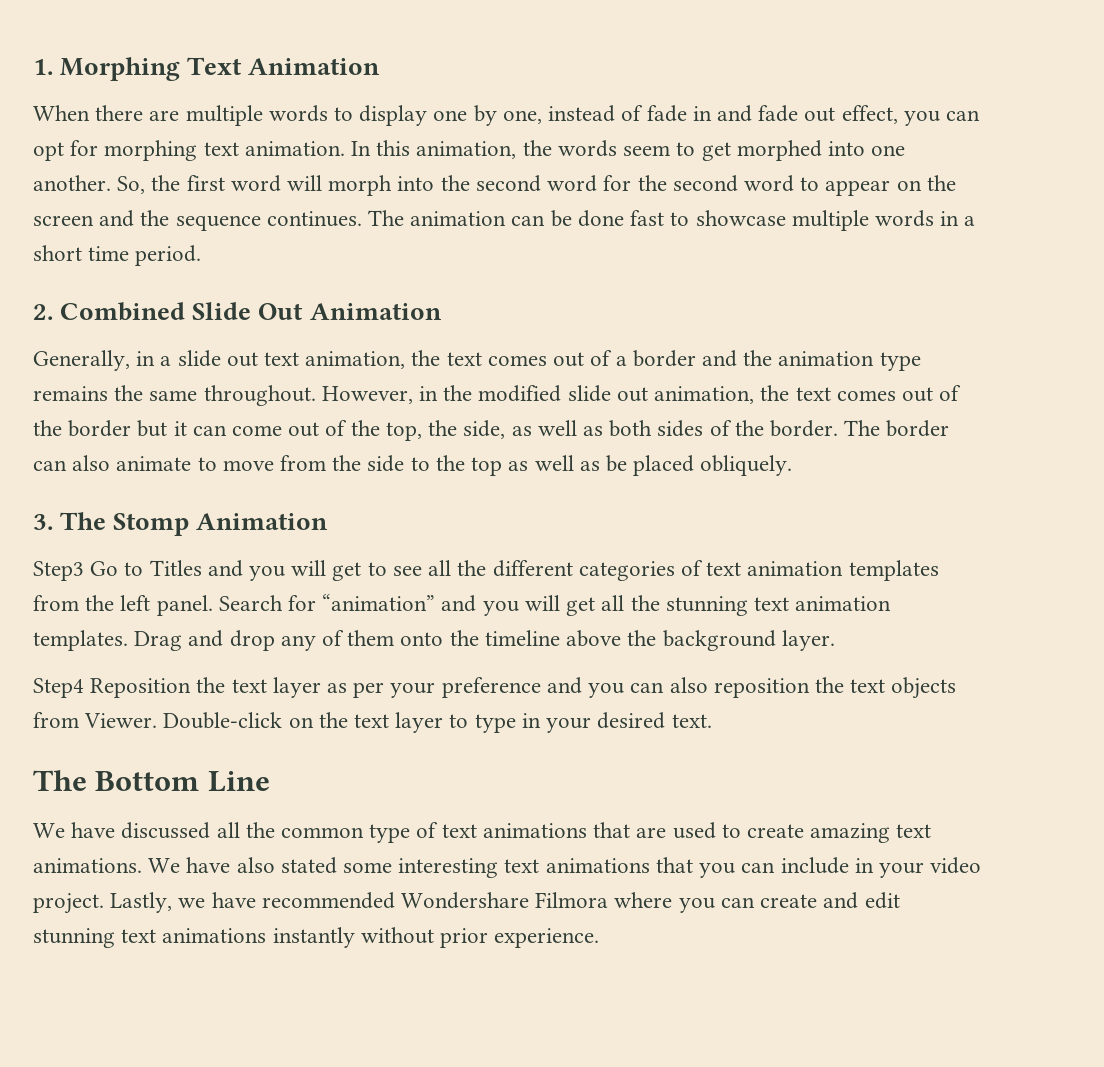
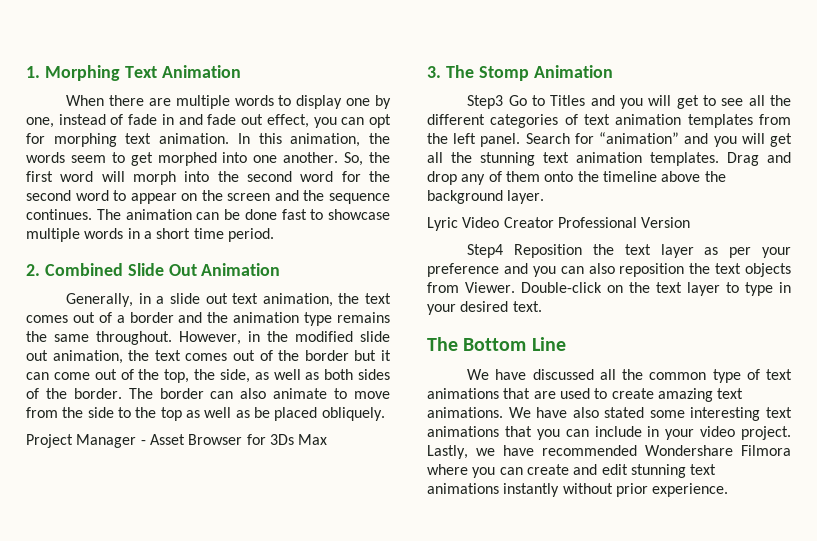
(793, 465) none -> [26,434,328,448] // Project Manager - Asset Browser for 3Ds Max
(835, 640) none -> [427,217,691,231] // Lyric Video Creator Professional Version

